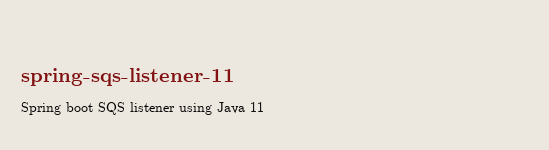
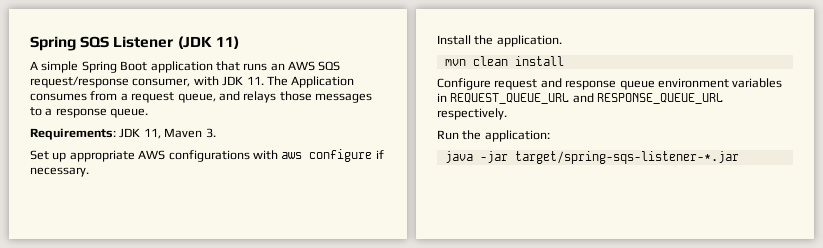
[21,68,235,86] [21,102,264,115] spring-sqs-listener-11 // Spring boot SQS listener using Java 11 -> [30,36,239,51] [30,61,341,73] [30,76,355,88] [30,91,372,103] [30,107,149,118] [30,128,216,140] [30,149,384,162] [30,167,89,177] [437,35,562,47] [444,56,564,66] [437,78,783,90] [437,93,724,104] [437,108,507,120] [437,130,550,142] [444,151,739,164] Spring SQS Listener (JDK 11) // A simple Spring Boot application that runs an AWS SQS request/response consumer, with JDK 11. The Application consumes from a request queue, and relays those messages to a response queue. // Requirements: JDK 11, Maven 3. // Set up appropriate AWS configurations with aws configure if necessary. // Install the application. // mvn clean install // Configure request and response queue environment variables in REQUEST_QUEUE_URL and RESPONSE_QUEUE_URL respectively. // Run the application: // java -jar target/spring-sqs-listener-*.jar

